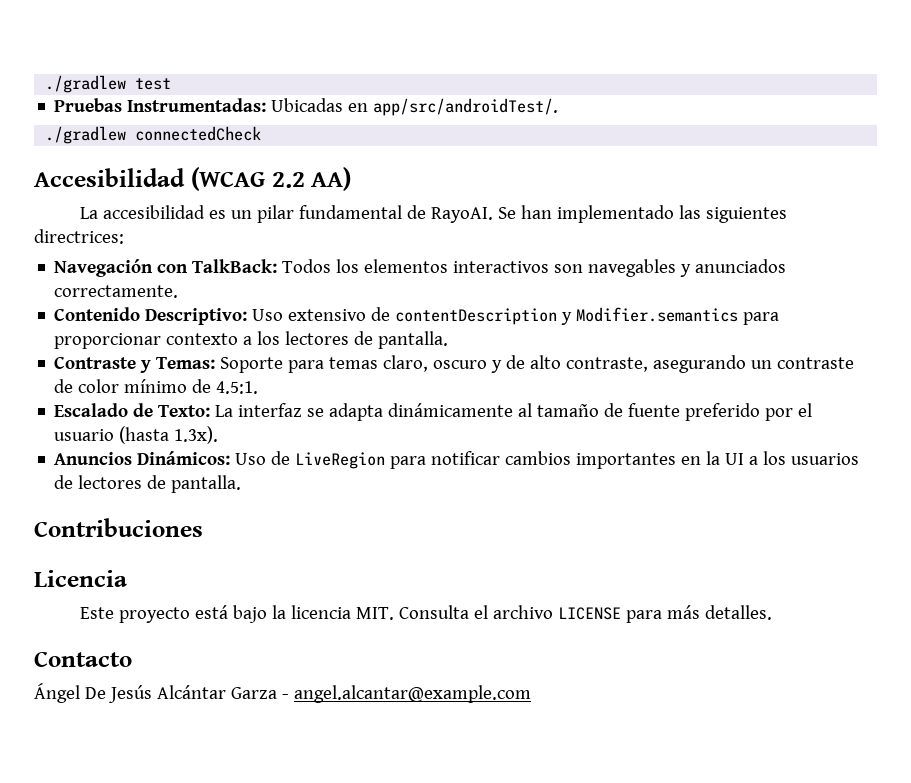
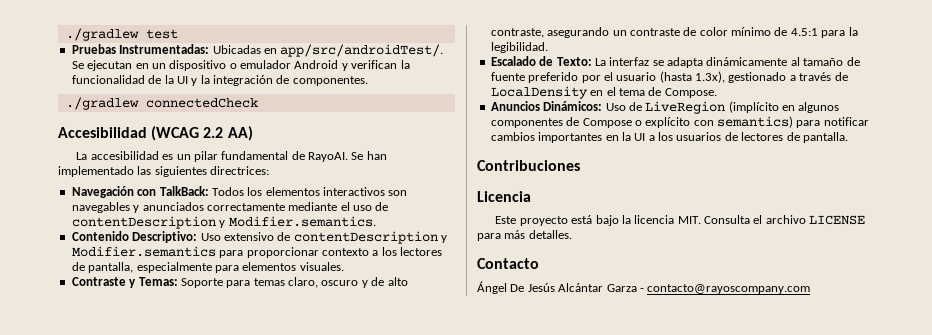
(559, 107) none -> [71,60,410,71] [71,75,368,86] Se ejecutan en un dispositivo o emulador Android y verifican la funcionalidad de la UI y la integración de componentes.
[54,285,179,298] correctamente. -> [206,202,389,211] [71,216,376,229] correctamente mediante el uso de contentDescription y Modifier.semantics.
[378,331,449,349] pantalla. -> [88,262,344,273] pantalla, especialmente para elementos visuales.
[216,381,259,394] 4.5:1. -> [790,27,858,38] [490,42,548,53] 4.5:1 para la legibilidad.
[174,426,219,444] 1.3x). -> [695,71,848,83] [490,86,717,99] 1.3x), gestionado a través de LocalDensity en el tema de Compose.
(386, 460) none -> [728,101,840,113] [490,116,793,128] (implícito en algunos componentes de Compose o explícito con semantics)
[293,685,531,703] angel.alcantar@example.com -> [647,284,811,294] contacto@rayoscompany.com

